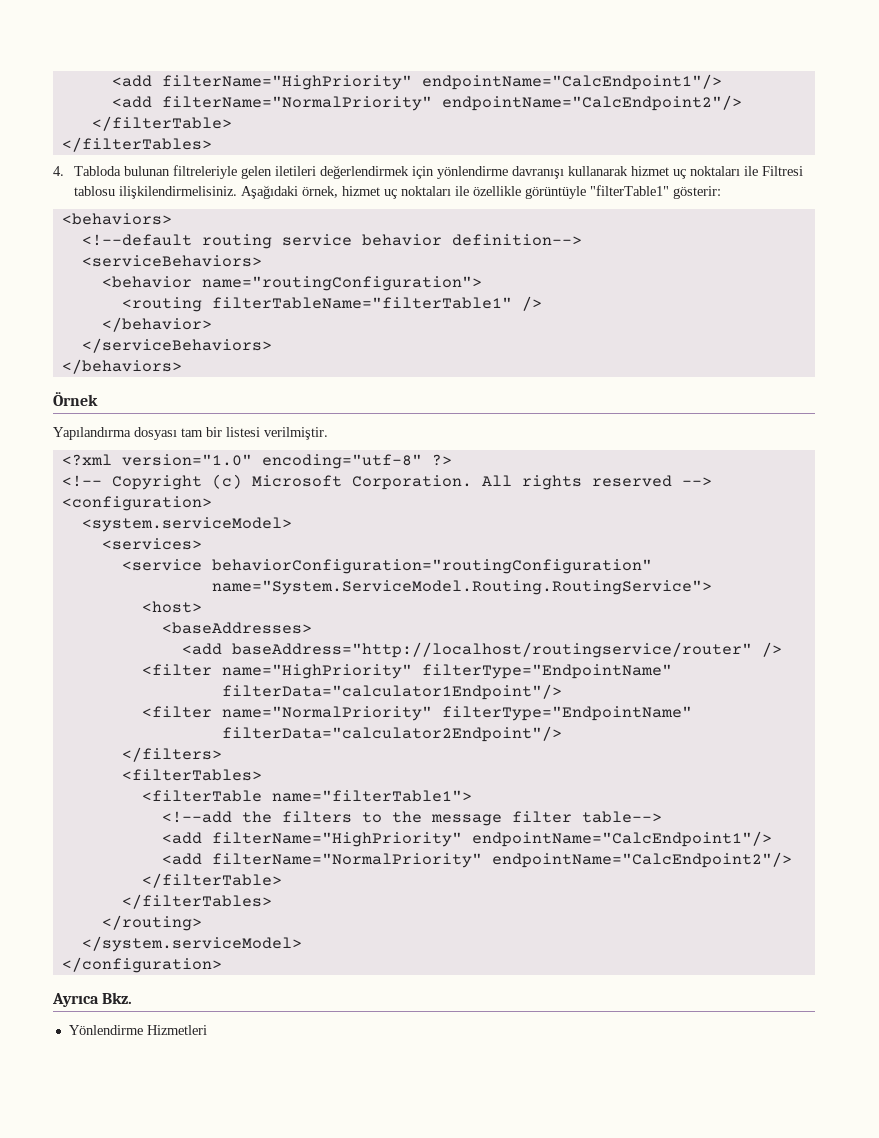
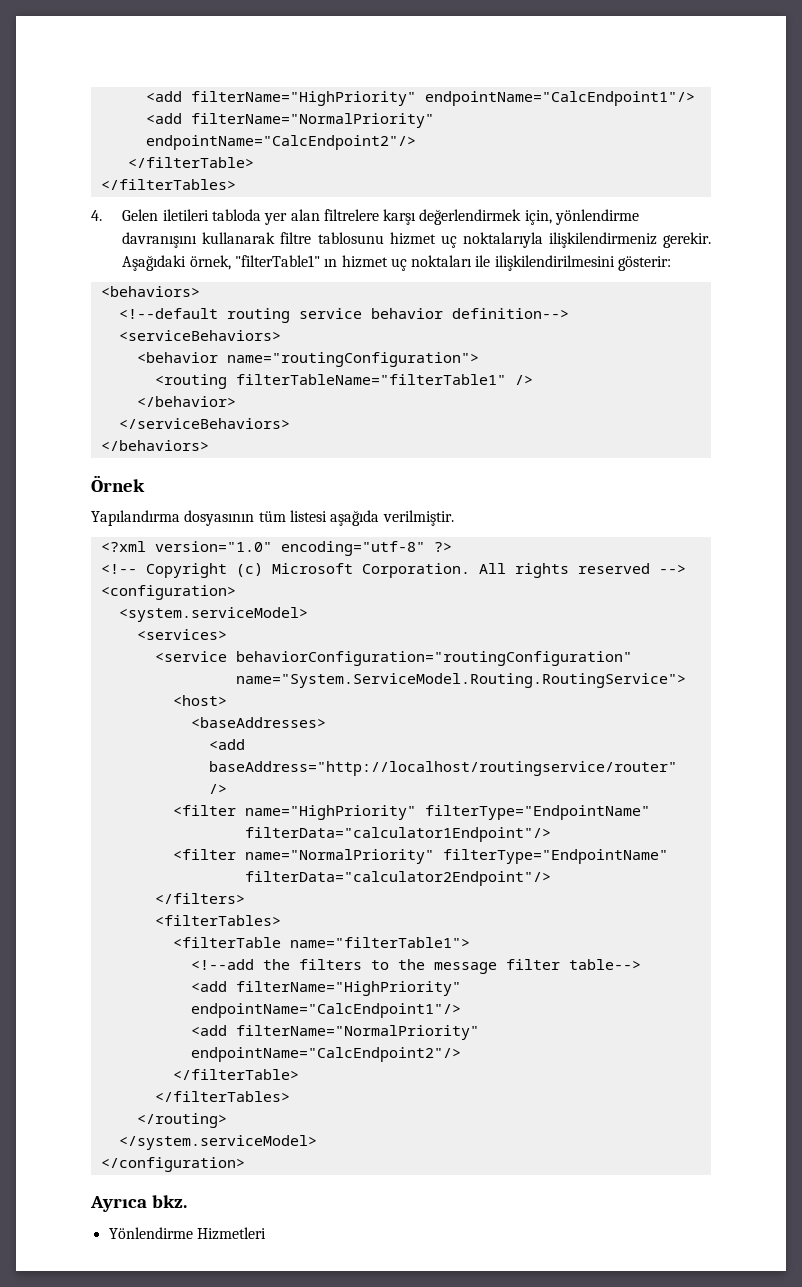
[73,165,803,179] [73,185,669,199] Tabloda bulunan filtreleriyle gelen iletileri değerlendirmek için yönlendirme davranışı kullanarak hizmet uç noktaları ile Filtresi tablosu ilişkilendirmelisiniz. Aşağıdaki örnek, hizmet uç noktaları ile özellikle görüntüyle "filterTable1" -> [122,209,640,225] [122,232,712,248] [122,255,615,271] Gelen iletileri tabloda yer alan filtrelere karşı değerlendirmek için, yönlendirme davranışını kullanarak filtre tablosunu hizmet uç noktalarıyla ilişkilendirmeniz gerekir. Aşağıdaki örnek, "filterTable1" ın hizmet uç noktaları ile ilişkilendirilmesini
[134,427,260,440] dosyası tam bir listesi -> [184,510,380,526] dosyasının tüm listesi aşağıda
[102,992,133,1004] Bkz. -> [151,1195,187,1208] bkz.

